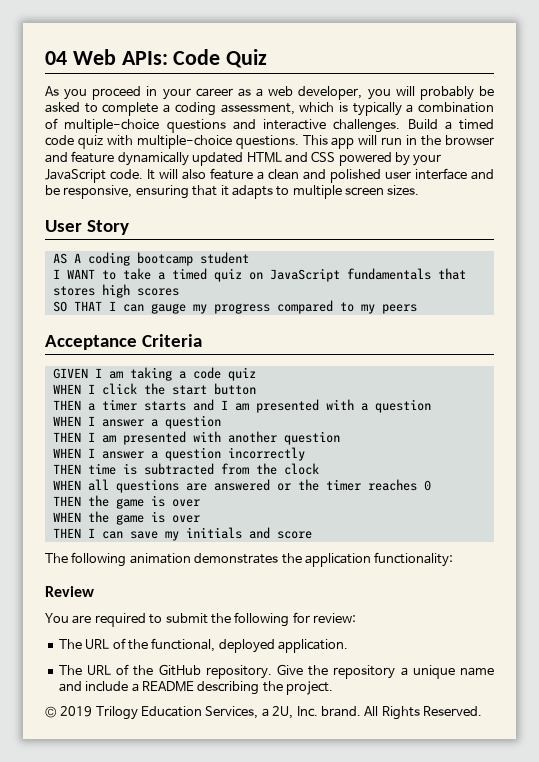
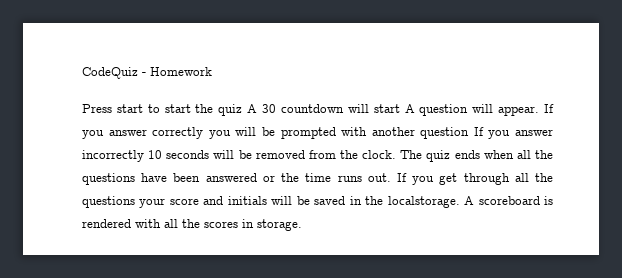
[45,49,268,68] [45,86,494,100] [45,102,494,116] [45,118,494,133] [45,135,495,149] [45,151,442,166] [45,168,494,183] [45,185,420,199] [45,220,129,235] [52,252,249,266] [52,268,466,282] [52,284,179,298] [52,300,417,314] [45,334,202,350] [52,367,256,381] [52,383,256,395] [52,399,431,413] [52,415,221,429] [52,431,340,445] [52,447,305,461] [52,463,319,475] [52,479,431,493] [52,495,200,509] [52,511,200,525] [52,527,312,541] [45,552,454,567] [45,586,94,597] [45,612,356,627] [58,638,348,653] [58,664,494,679] [58,681,333,695] [45,706,483,720] 04 Web APIs: Code Quiz // As you proceed in your career as a web developer, you will probably be asked to complete a coding assessment, which is typically a combination of multiple-choice questions and interactive challenges. Build a timed code quiz with multiple-choice questions. This app will run in the browser and feature dynamically updated HTML and CSS powered by your JavaScript code. It will also feature a clean and polished user interface and be responsive, ensuring that it adapts to multiple screen sizes. // User Story // AS A coding bootcamp student // I WANT to take a timed quiz on JavaScript fundamentals that stores high scores // SO THAT I can gauge my progress compared to my peers // Acceptance Criteria // GIVEN I am taking a code quiz // WHEN I click the start button // THEN a timer starts and I am presented with a question // WHEN I answer a question // THEN I am presented with another question // WHEN I answer a question incorrectly // THEN time is subtracted from the clock // WHEN all questions are answered or the timer reaches 0 // THEN the game is over // WHEN the game is over // THEN I can save my initials and score // The following animation demonstrates the application functionality: // Review // You are required to submit the following for review: // The URL of the functional, deployed application. // The URL of the GitHub repository. Give the repository a unique name and include a README describing the project. // © 2019 Trilogy Education Services, a 2U, Inc. brand. All Rights Reserved. -> [82,67,212,79] [82,104,555,116] [82,127,553,139] [82,150,554,162] [82,173,553,185] [82,196,553,208] [82,219,302,231] CodeQuiz - Homework // Press start to start the quiz A 30 countdown will start A question will appear. If you answer correctly you will be prompted with another question If you answer incorrectly 10 seconds will be removed from the clock. The quiz ends when all the questions have been answered or the time runs out. If you get through all the questions your score and initials will be saved in the localstorage. A scoreboard is rendered with all the scores in storage.

